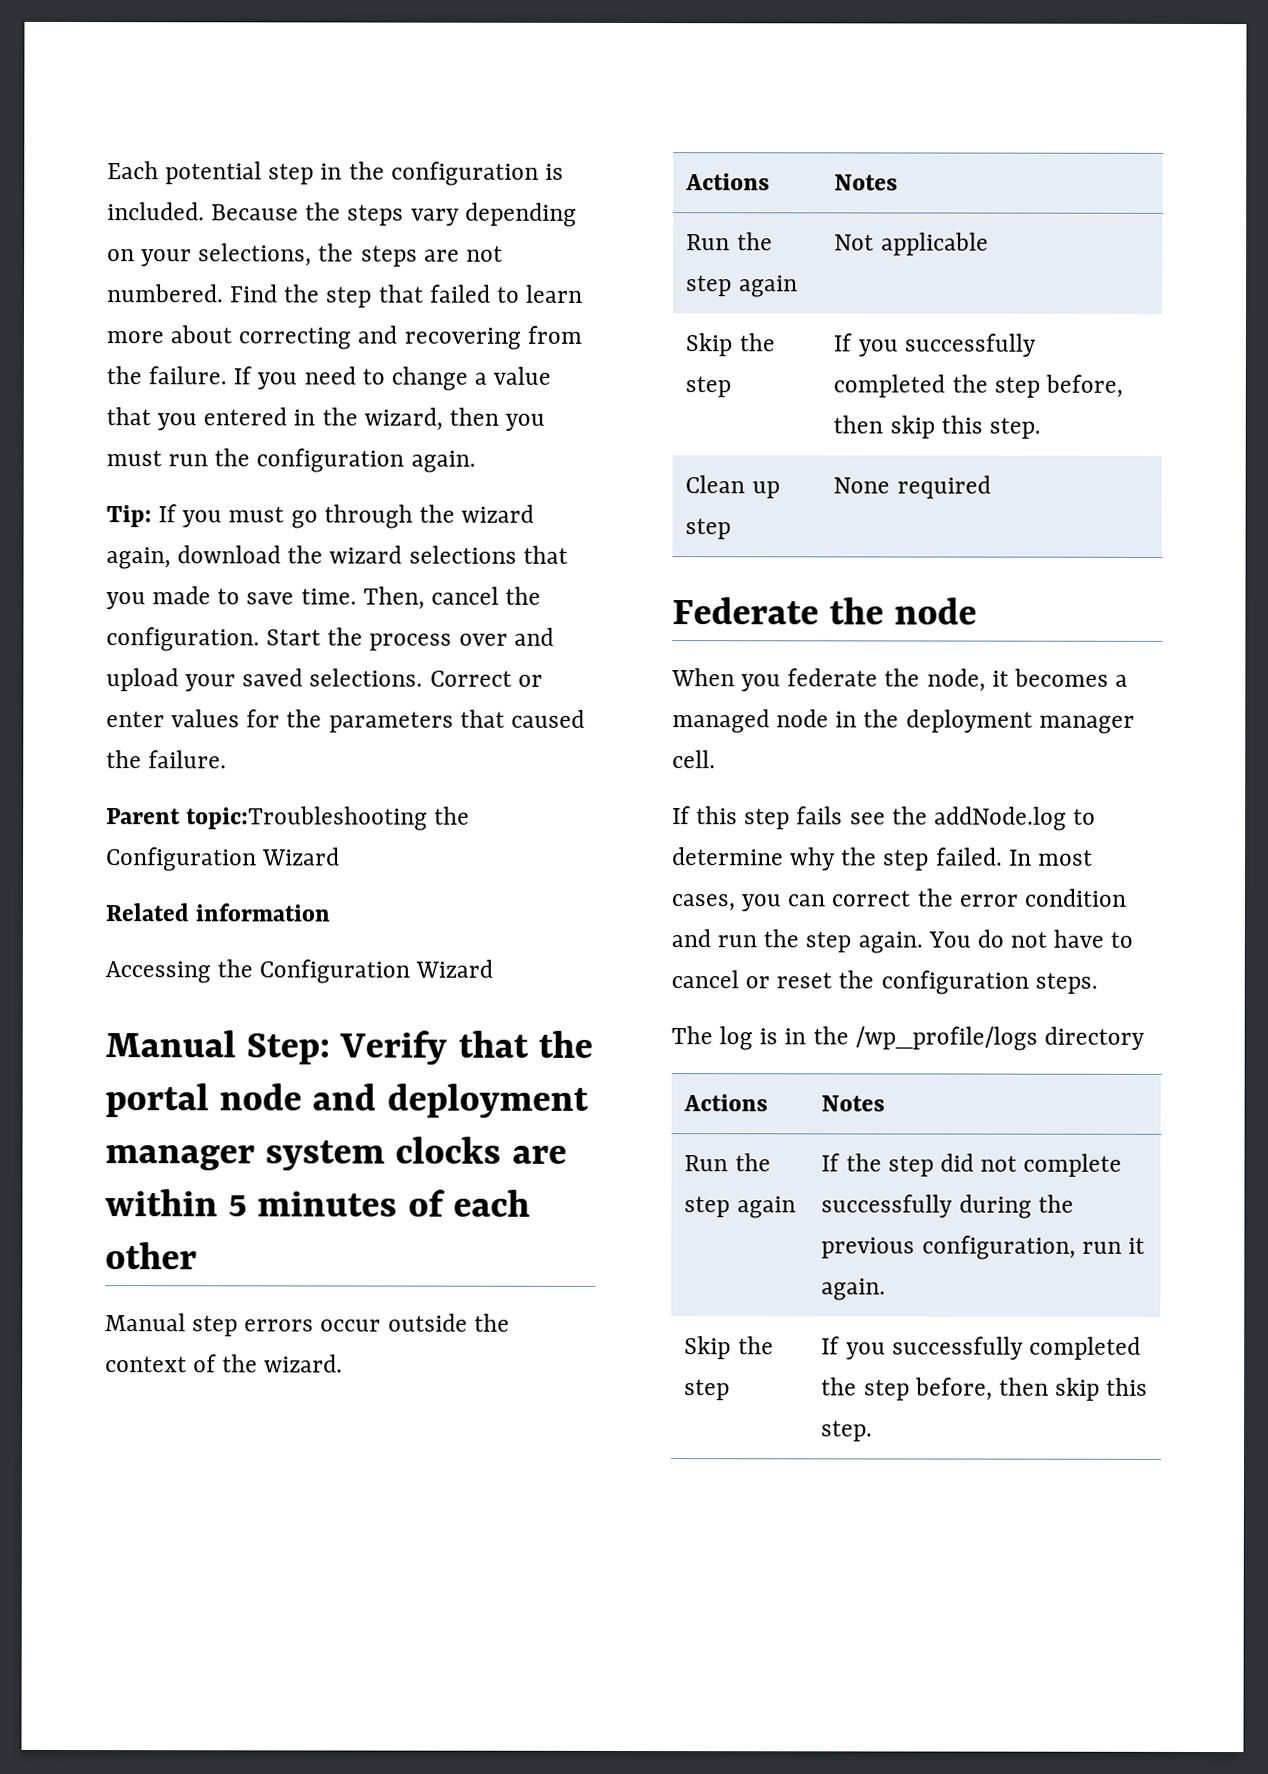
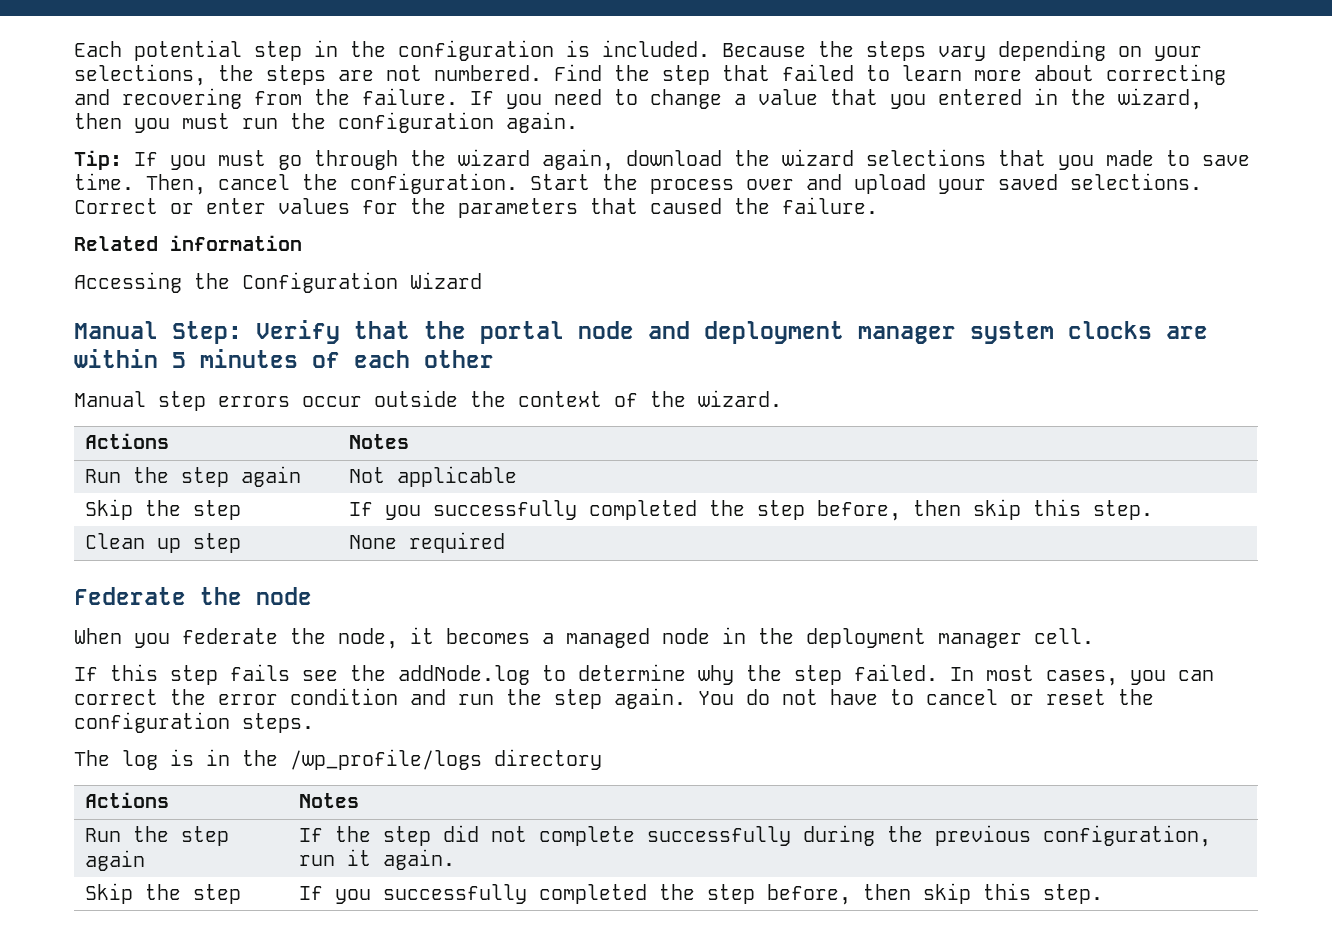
[106,806,471,831] [106,847,341,872] // Parent topic:Troubleshooting the Configuration Wizard -> (878, 205) none

